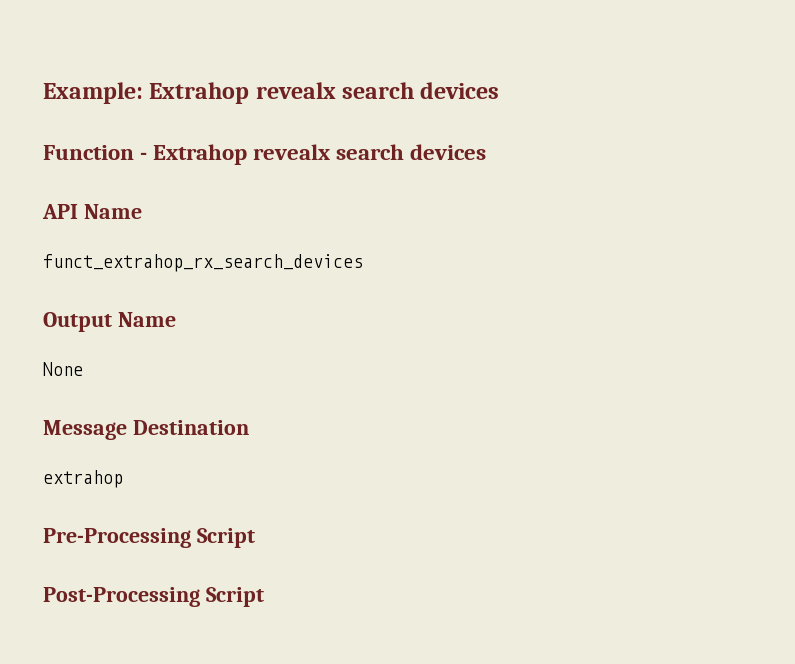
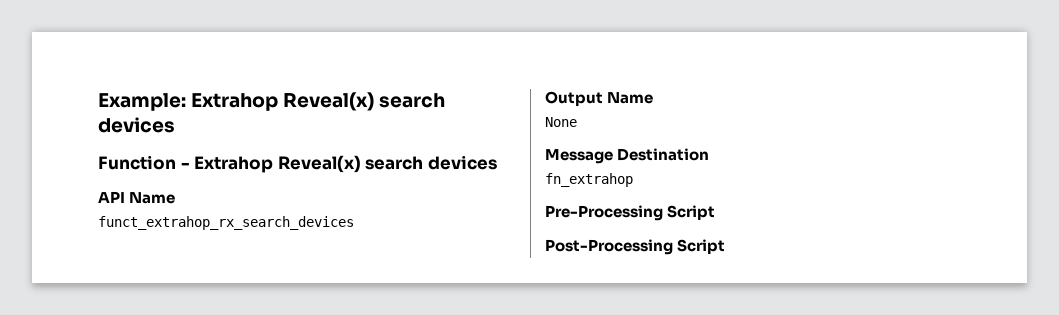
[255,82,336,99] revealx -> [283,92,375,111] Reveal(x)
[253,144,331,160] revealx -> [277,155,361,173] Reveal(x)
[43,470,123,488] extrahop -> [545,173,633,187] fn_extrahop

